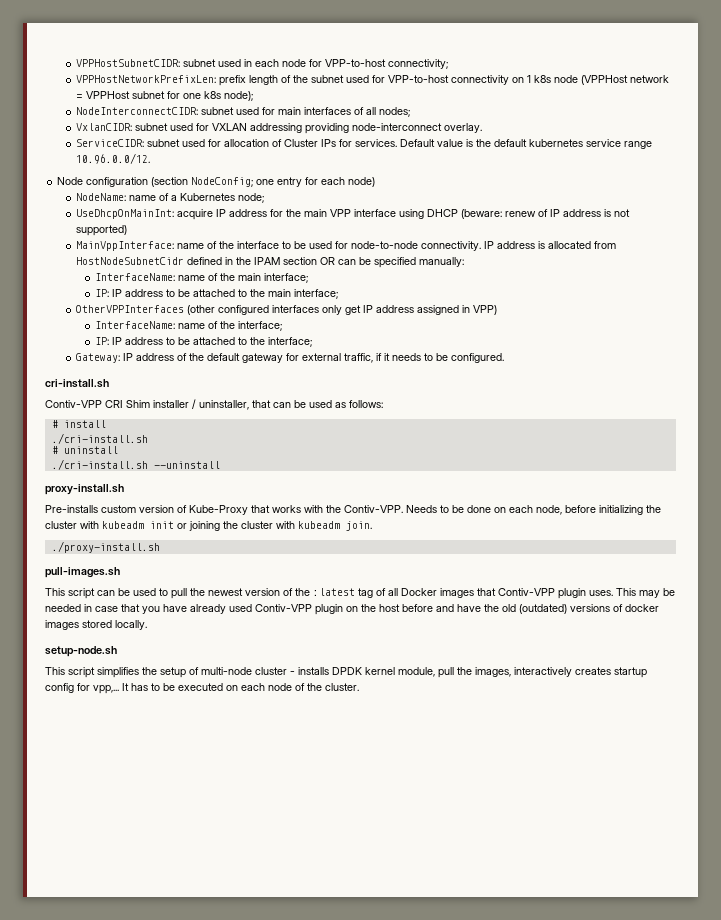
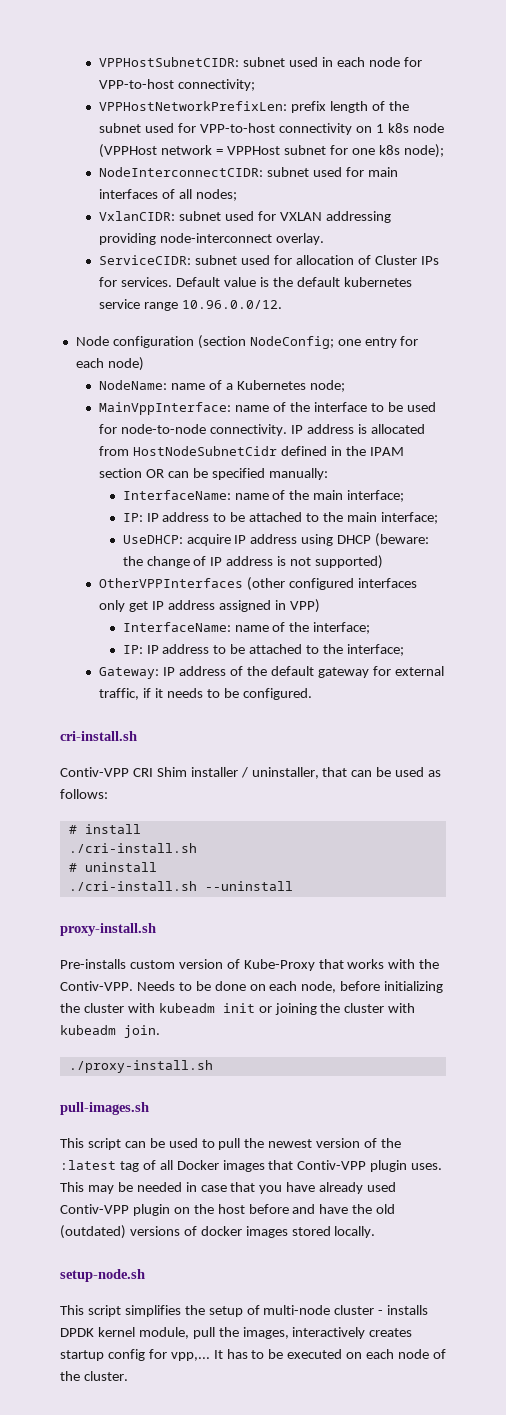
[76,209,631,220] [76,225,128,236] // UseDhcpOnMainInt: acquire IP address for the main VPP interface using DHCP (beware: renew of IP address is not supported) -> (345, 386) none
(339, 294) none -> [122,533,430,547] [122,555,384,569] // UseDHCP: acquire IP address using DHCP (beware: the change of IP address is not supported)

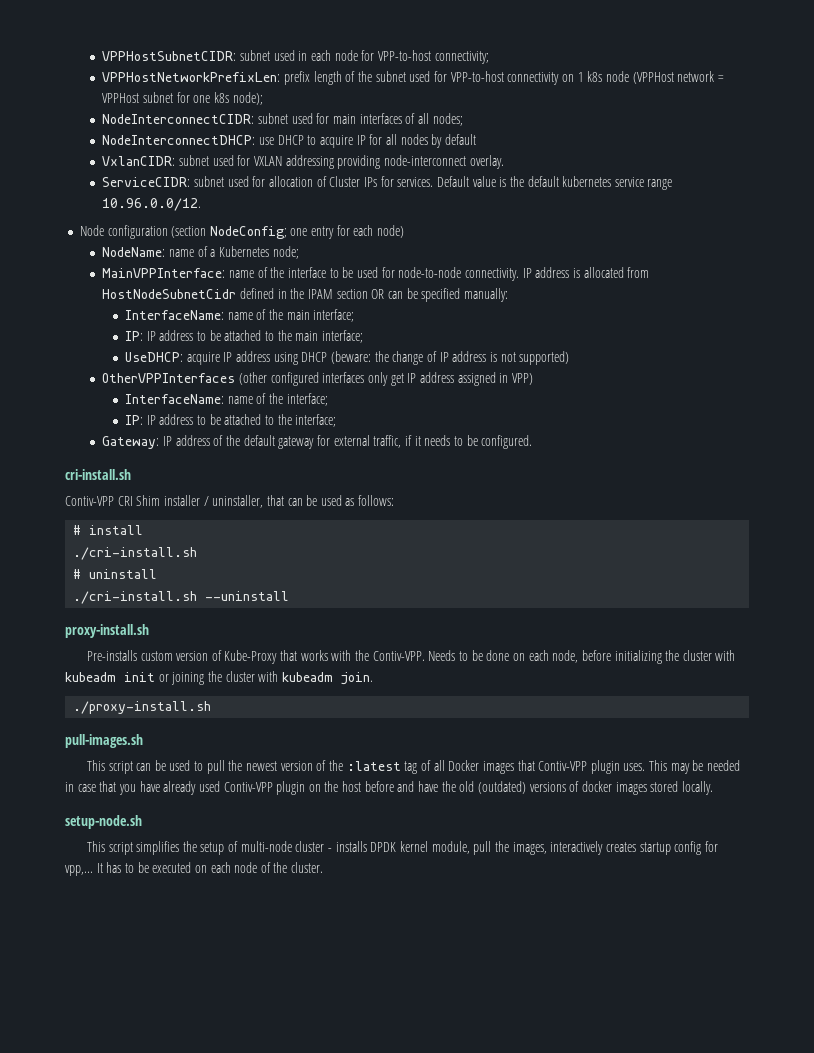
(238, 195) none -> [102,134,476,148] // NodeInterconnectDHCP: use DHCP to acquire IP for all nodes by default
[99,402,232,415] MainVppInterface: -> [102,268,226,278] MainVPPInterface:

